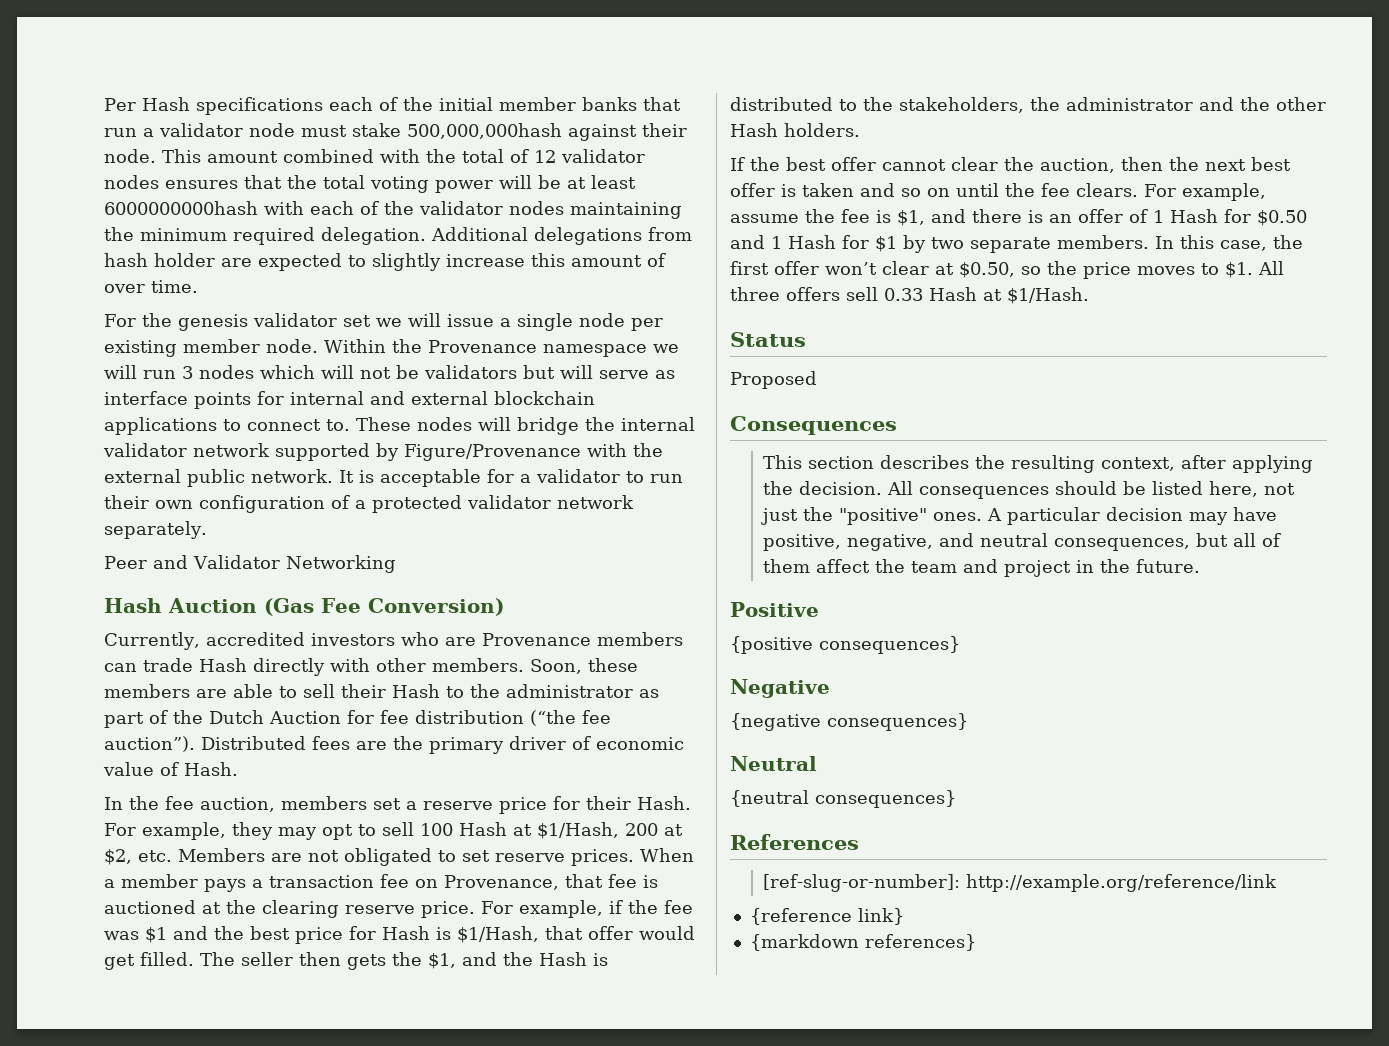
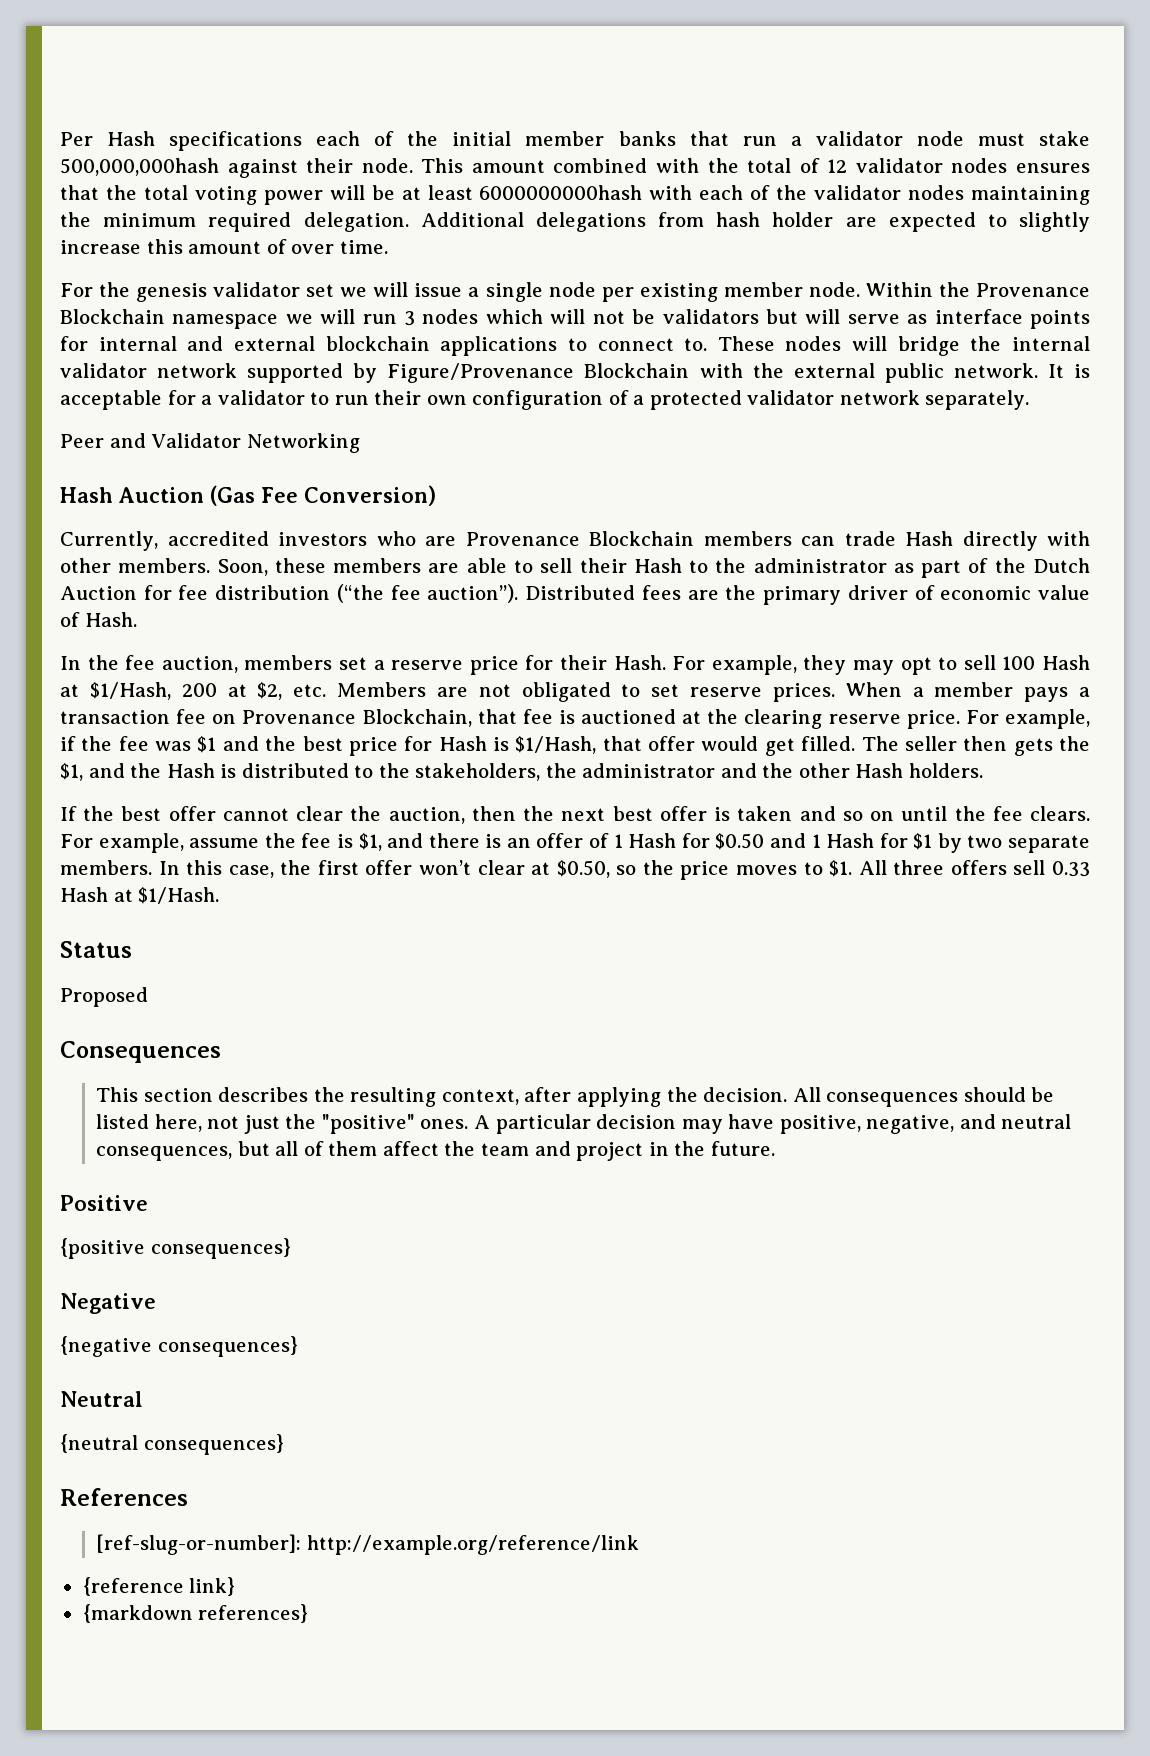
(537, 346) none -> [60,309,165,324] Blockchain
(581, 452) none -> [584,363,690,378] Blockchain
(591, 639) none -> [589,531,694,546] Blockchain
[444,875,559,890] Provenance, -> [242,709,472,727] Provenance Blockchain,

